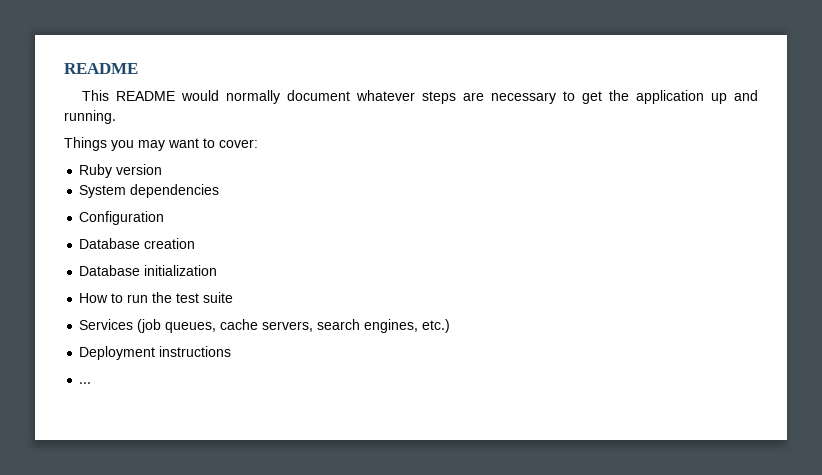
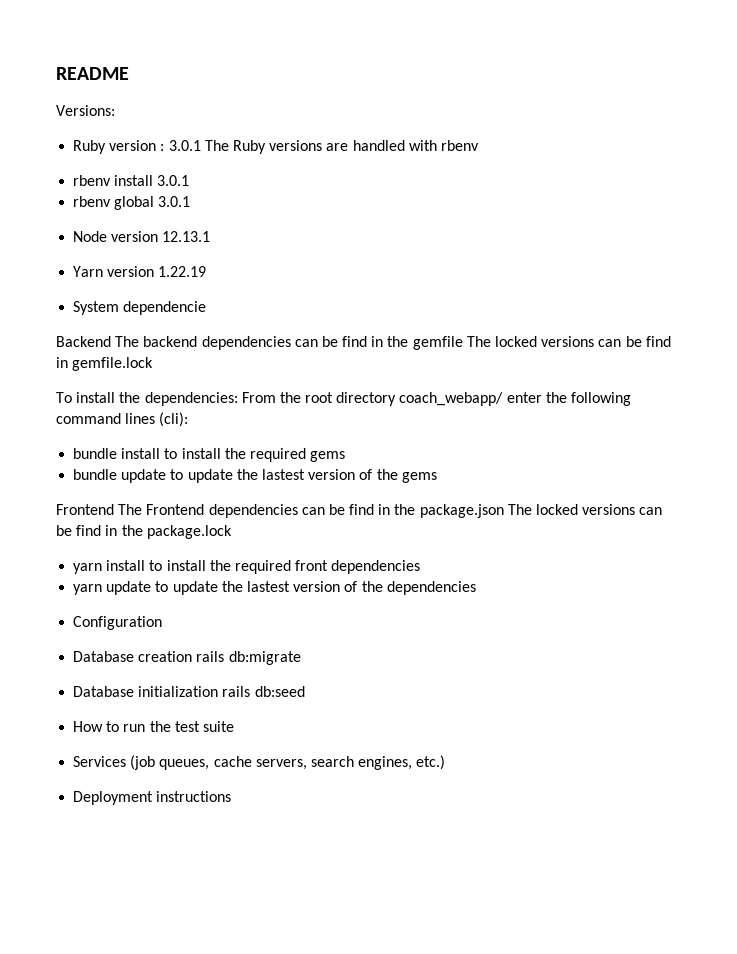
[82,90,758,104] [64,110,116,124] [64,137,258,151] [79,164,163,178] [79,185,127,198] This README would normally document whatever steps are necessary to get the application up and running. // Things you may want to cover: // Ruby version // System -> [56,105,115,116] [73,140,479,154] [73,175,190,186] [73,196,191,210] [73,231,211,242] [73,266,207,277] [73,301,207,315] [56,336,671,350] [56,357,154,371] [56,392,632,406] [56,412,189,427] [73,448,346,462] [73,469,437,483] [56,504,663,518] [56,525,232,539] [73,560,421,574] [73,581,383,595] Versions: // Ruby version : 3.0.1 The Ruby versions are handled with rbenv // rbenv install 3.0.1 // rbenv global 3.0.1 // Node version 12.13.1 // Yarn version 1.22.19 // System dependencie // Backend The backend dependencies can be find in the gemfile The locked versions can be find in gemfile.lock // To install the dependencies: From the root directory coach_webapp/ enter the following command lines (cli): // bundle install to install the required gems // bundle update to update the lastest version of the gems // Frontend The Frontend dependencies can be find in the package.json The locked versions can be find in the package.lock // yarn install to install the required front dependencies // yarn update to update the lastest version of the
(196, 243) none -> [196,651,301,665] rails db:migrate
(218, 270) none -> [222,686,305,697] rails db:seed
[79,382,92,384] // ... -> (232, 796) none

